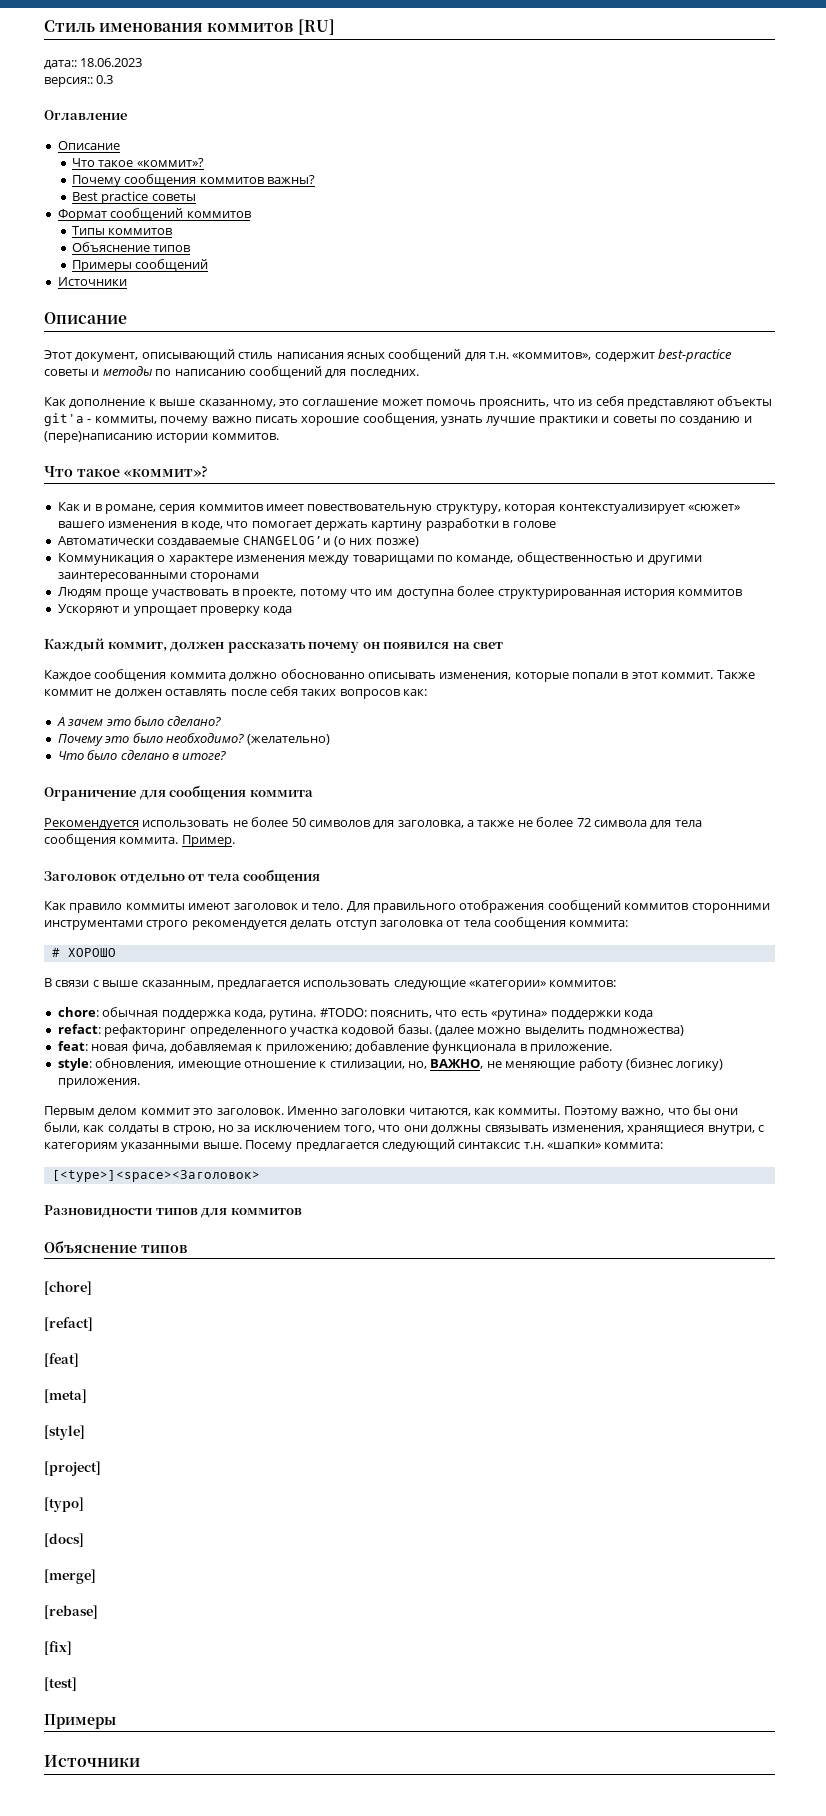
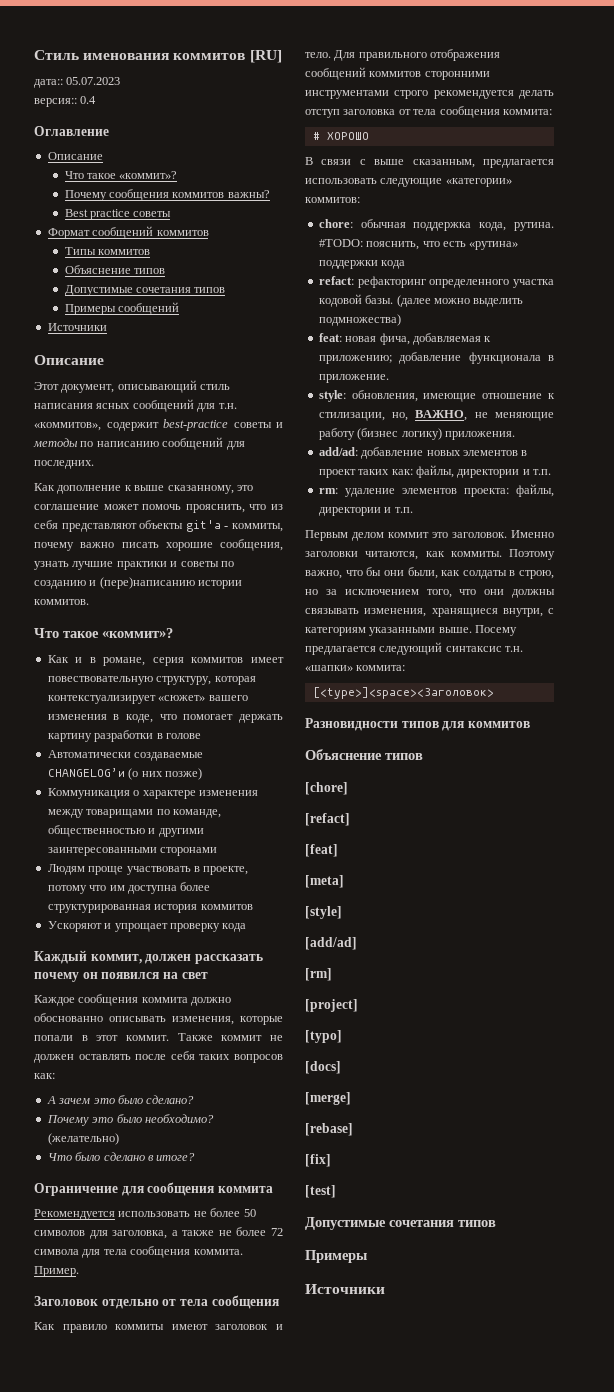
[80,58,143,67] 18.06.2023 -> [66,77,121,85] 05.07.2023
[96,75,114,84] 0.3 -> [80,96,97,104] 0.4
(191, 248) none -> [64,285,226,296] // Допустимые сочетания типов
(140, 1083) none -> [318,447,528,459] [318,465,551,478] [318,484,554,497] [318,507,413,516] // add/ad: добавление новых элементов в проект таких как: файлы, директории и т.п. // rm: удаление элементов проекта: файлы, директории и т.п.
(85, 1432) none -> [305,937,357,950] [305,968,332,981] // [add/ad] // [rm]
(77, 1684) none -> [305,1217,496,1230] // Допустимые сочетания типов

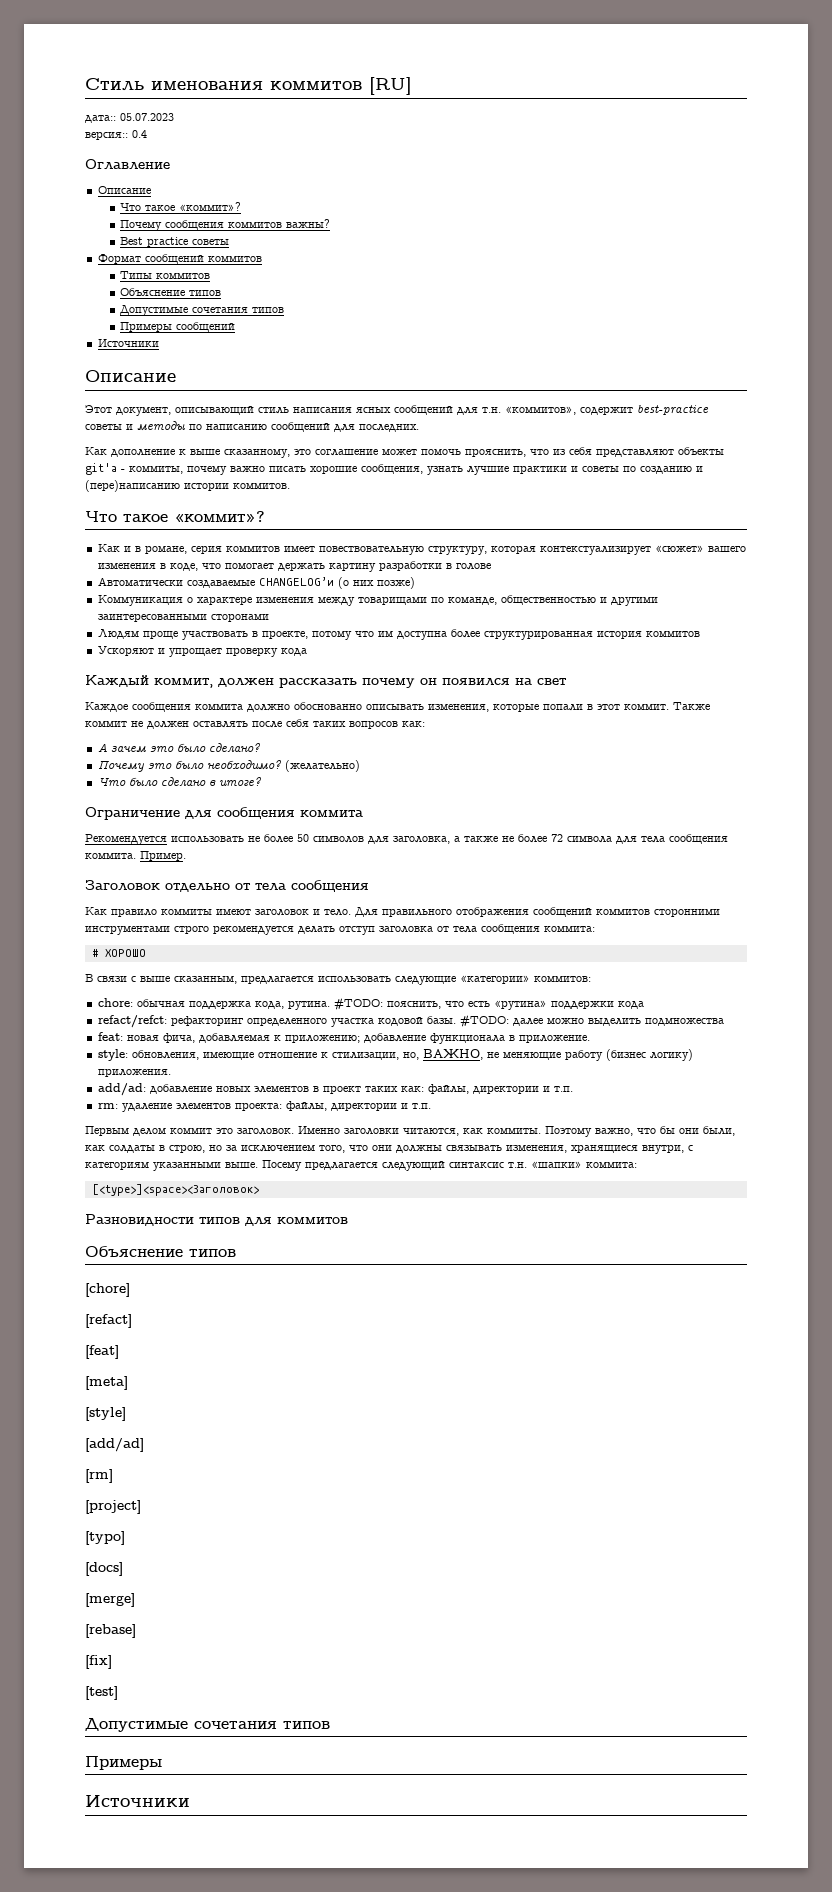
[318,276,354,285] refact: -> [97,1015,167,1028] refact/refct:
[396,295,431,307] (далее -> [459,1014,543,1028] #TODO: далее
[318,314,401,326] подмножества) -> [644,1017,724,1026] подмножества

